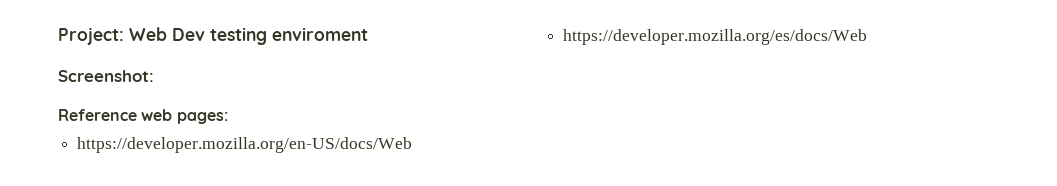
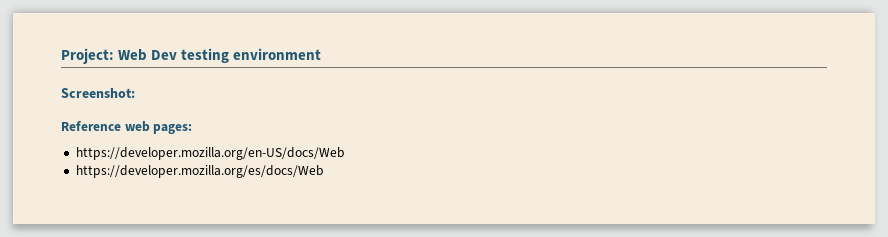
[272,27,368,41] enviroment -> [233,48,322,60] environment

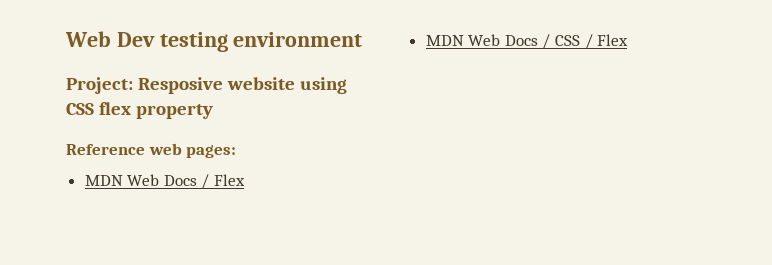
[61,48,114,64] Project: -> (65, 39) none
[61,88,135,98] [61,121,193,134] [75,147,344,160] [75,165,323,178] Screenshot: // Reference web pages: // https://developer.mozilla.org/en-US/docs/Web // https://developer.mozilla.org/es/docs/Web -> [66,77,348,94] [66,102,214,119] [66,143,237,158] [84,174,246,189] [425,34,629,49] Project: Resposive website using CSS flex property // Reference web pages: // MDN Web Docs / Flex // MDN Web Docs / CSS / Flex

